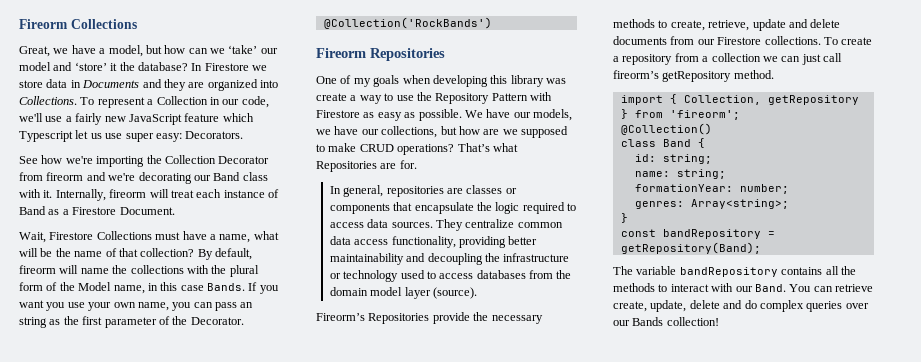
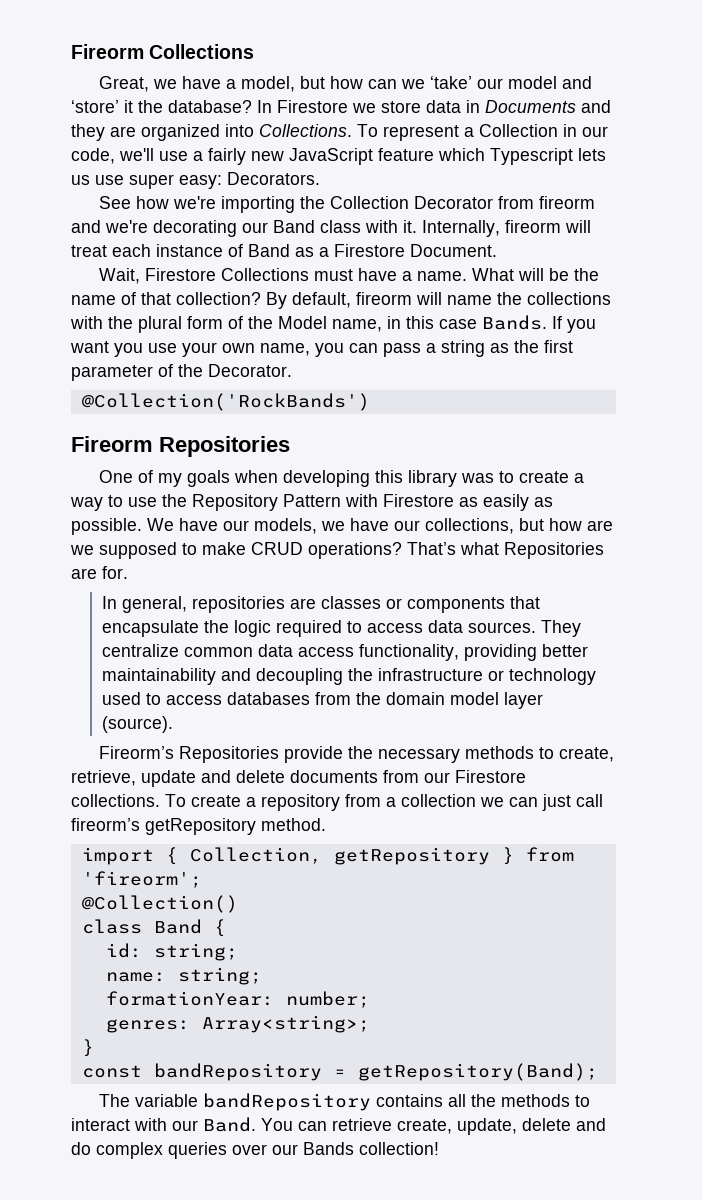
[75,130,89,139] let -> [578,148,606,161] lets
[219,231,279,243] name, what -> [416,268,514,281] name. What
[240,302,254,308] an -> [426,343,436,353] a
(566, 81) none -> [498,471,514,483] to
[377,112,402,121] easy -> [483,494,529,511] easily

